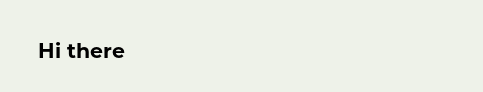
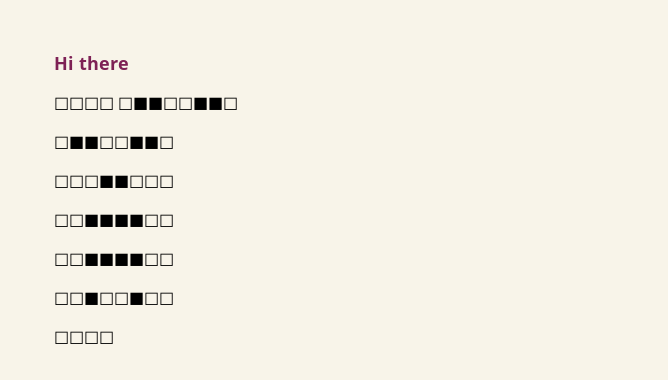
(125, 50) none -> [54,97,239,110] [54,136,174,149] [54,175,174,188] [54,214,174,227] [54,253,174,266] [54,292,174,305] [54,331,114,344] // □□□□ □■■□□■■□ // □■■□□■■□ // □□□■■□□□ // □□■■■■□□ // □□■■■■□□ // □□■□□■□□ // □□□□

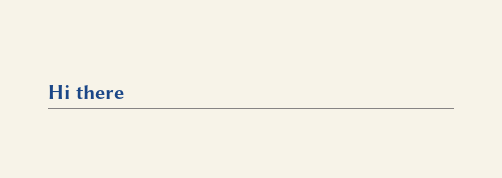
[54,97,239,110] [54,136,174,149] [54,175,174,188] [54,214,174,227] [54,253,174,266] [54,292,174,305] [54,331,114,344] // □□□□ □■■□□■■□ // □■■□□■■□ // □□□■■□□□ // □□■■■■□□ // □□■■■■□□ // □□■□□■□□ // □□□□ -> (124, 92) none

